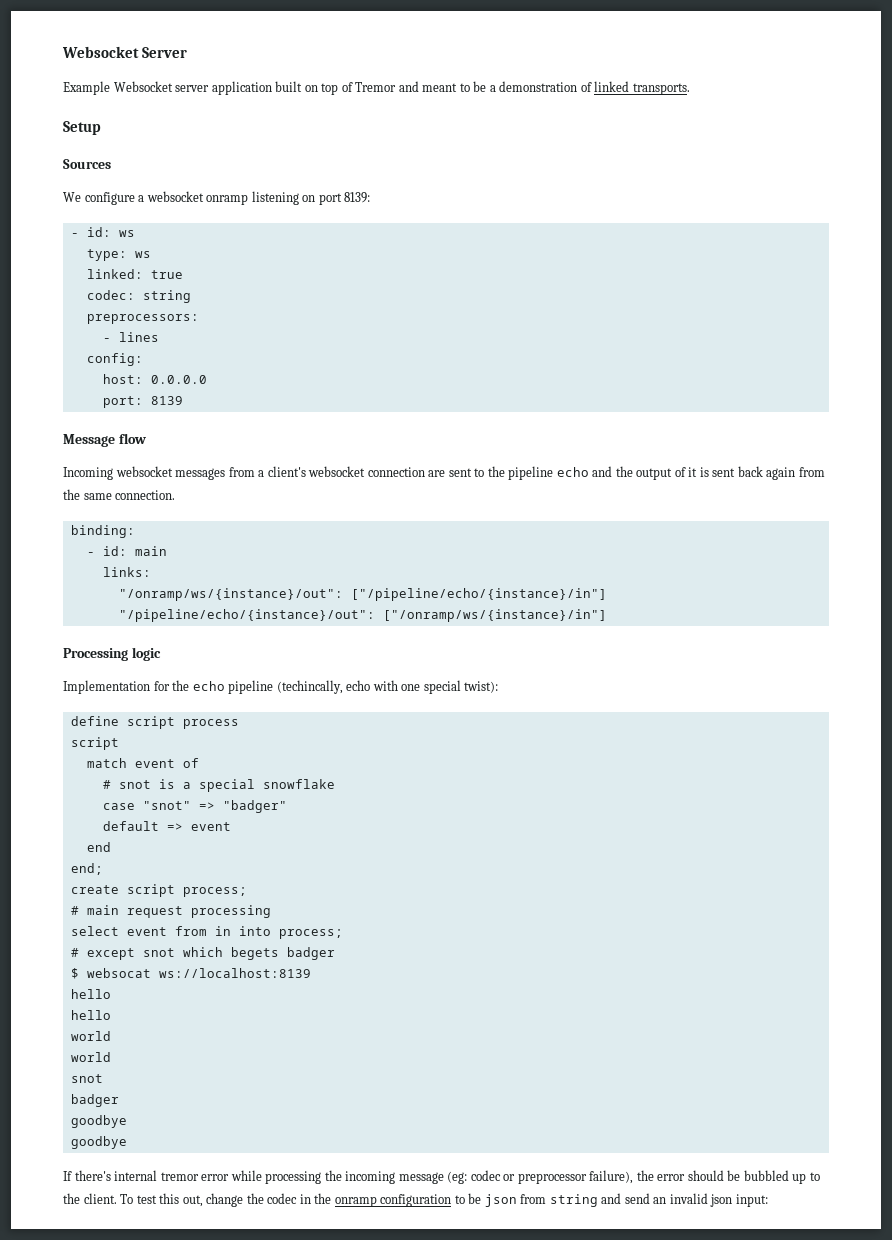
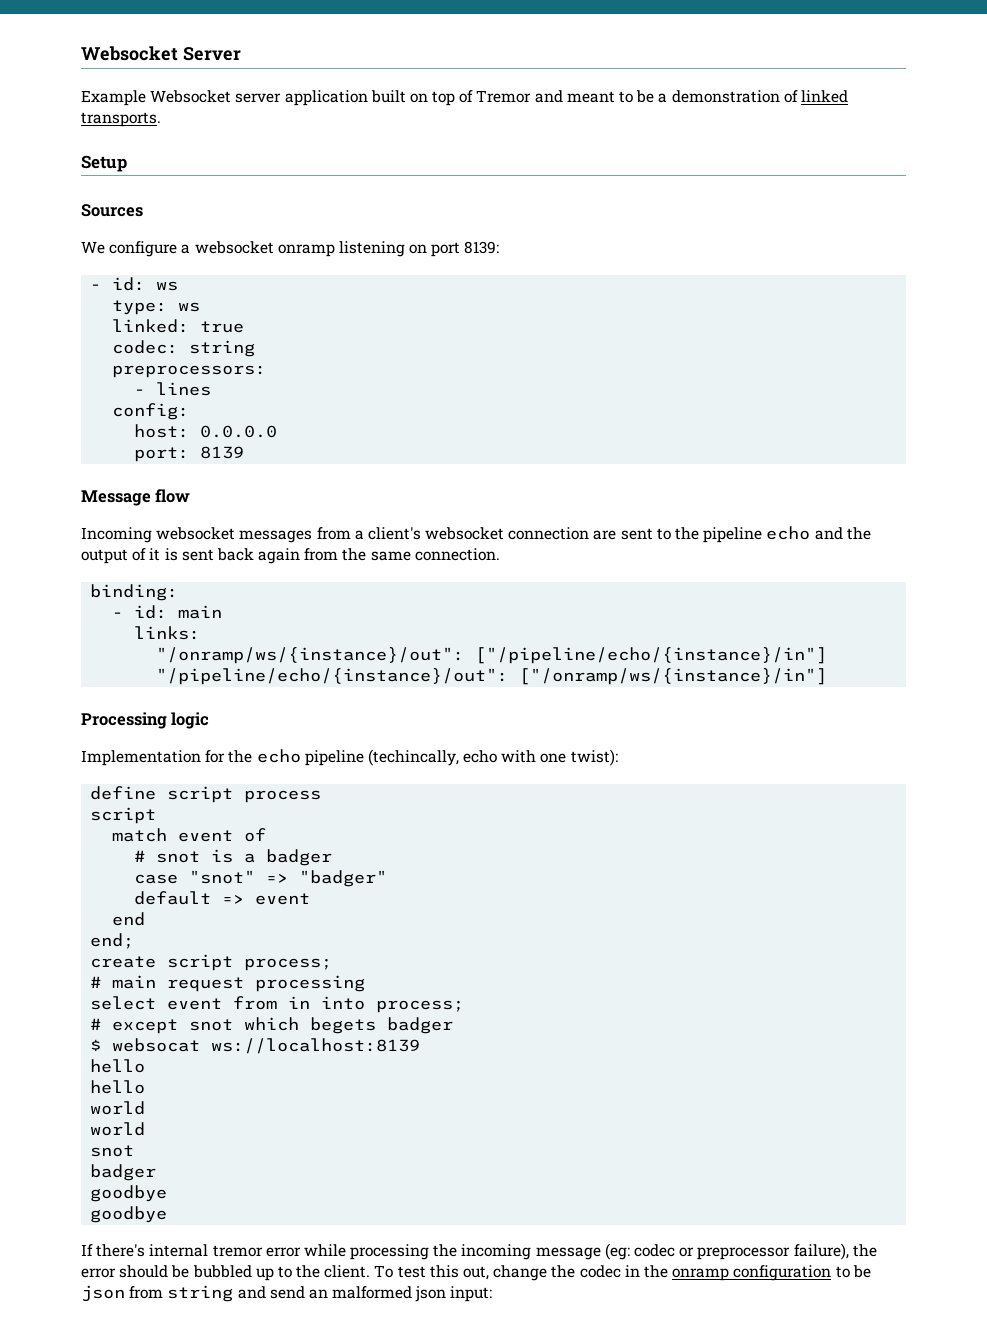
[423,680,461,694] special -> (567, 758) none
[198,779,335,792] special snowflake -> [266,849,333,866] badger
[669,1193,708,1204] invalid -> [332,1286,413,1299] malformed

